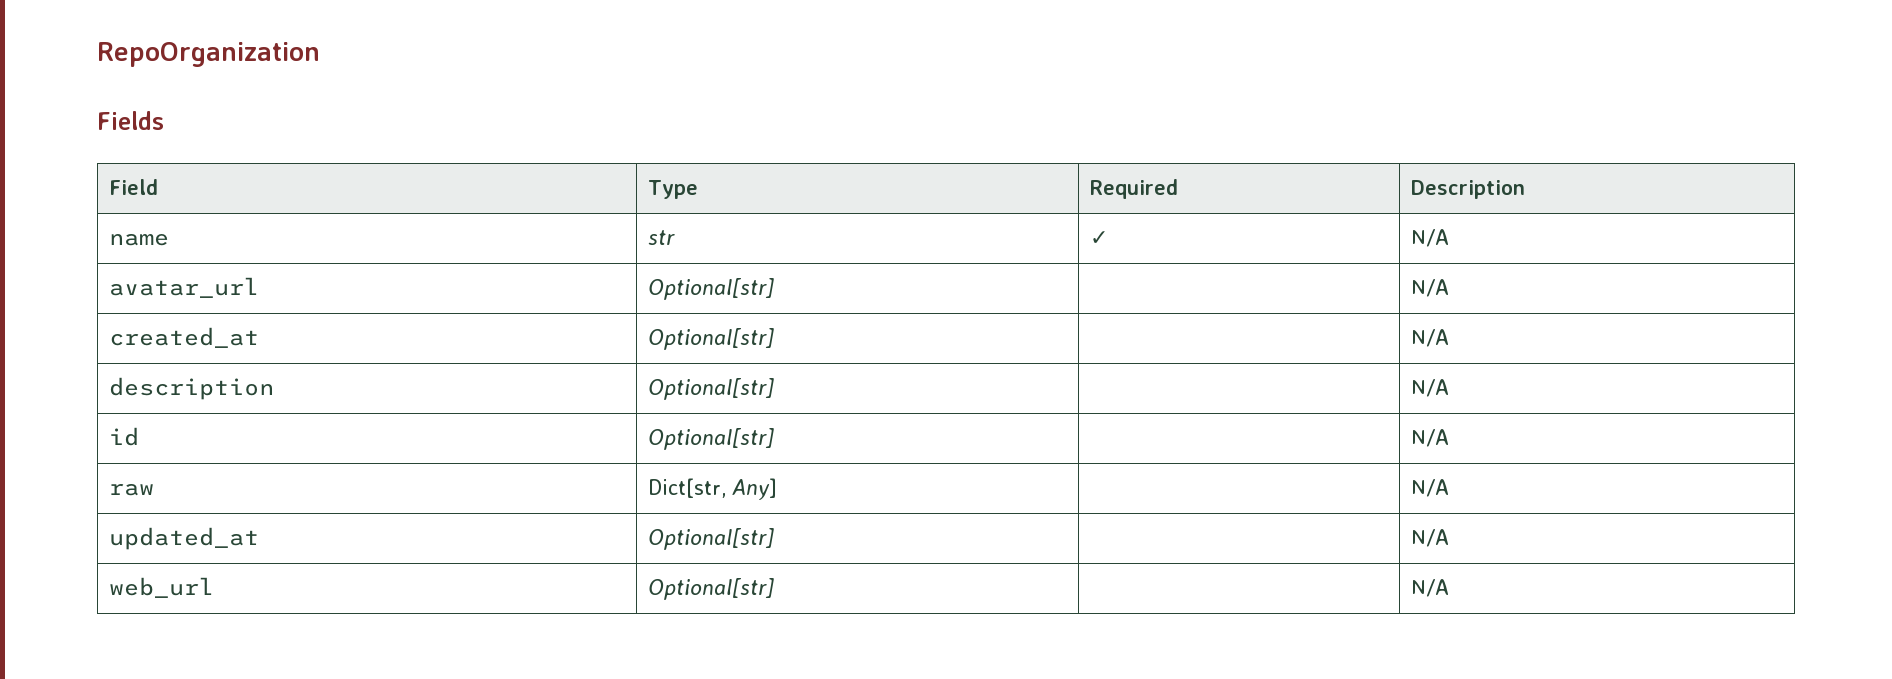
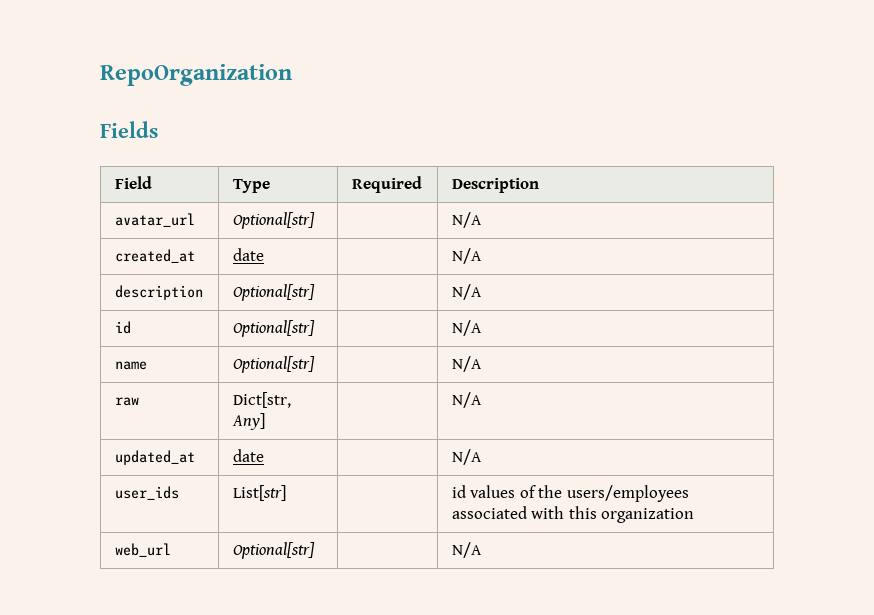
[109,233,170,246] [648,230,676,245] [1090,231,1109,245] [1411,229,1450,247] // name | str | ✓ | N/A -> (539, 185) none
[648,328,775,350] Optional[str] -> [232,248,264,261] date
(1450, 438) none -> [114,361,147,370] [232,356,315,373] [451,356,482,372] // name | Optional[str] | | N/A
[648,528,775,550] [1411,529,1450,547] Optional[str] | | N/A -> [232,449,264,462] [451,449,482,465] [114,486,179,500] [232,485,286,501] [451,485,689,502] [451,506,695,523] date | | N/A // user_ids | List[str] | | id values of the users/employees associated with this organization

